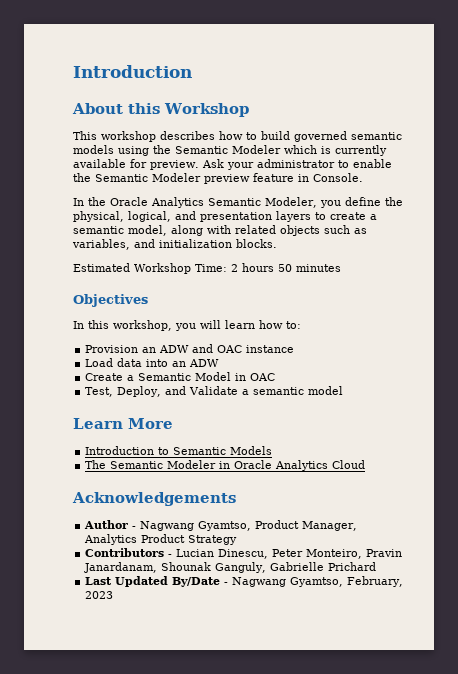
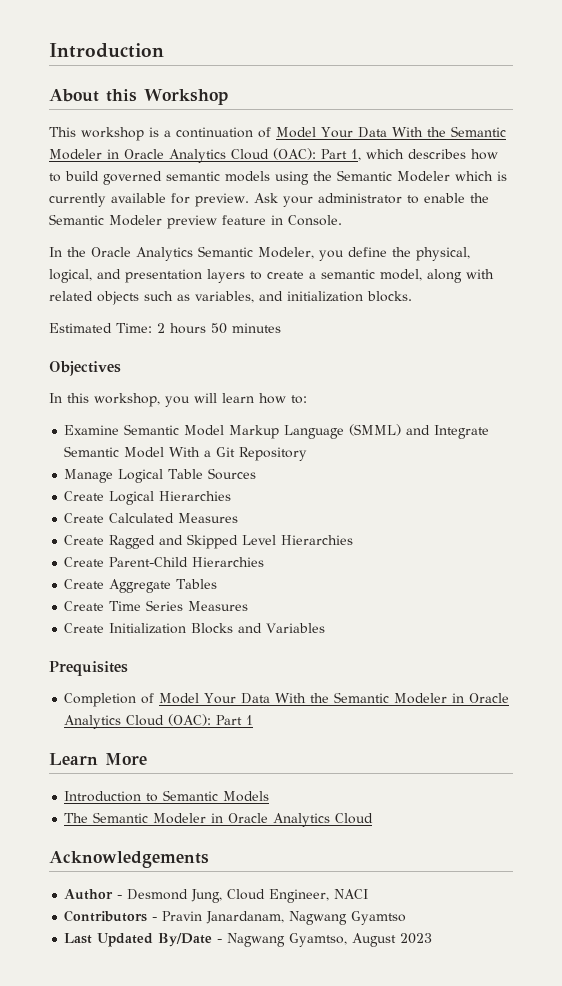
(156, 136) none -> [149,126,506,138] [49,148,404,163] is a continuation of Model Your Data With the Semantic Modeler in Oracle Analytics Cloud (OAC): Part 1, which
[134,263,191,274] Workshop -> (112, 328) none
[85,344,295,353] [85,358,220,367] [85,372,276,381] [85,386,344,397] Provision an ADW and OAC instance // Load data into an ADW // Create a Semantic Model in OAC // Test, Deploy, and Validate a semantic model -> [64,424,490,439] [64,446,308,461] [64,468,257,483] [64,491,232,505] [64,513,239,523] [64,534,354,549] [64,557,265,567] [64,579,218,593] [64,600,249,611] [64,623,326,634] [49,661,128,676] [64,692,510,707] [64,714,254,729] Examine Semantic Model Markup Language (SMML) and Integrate Semantic Model With a Git Repository // Manage Logical Table Sources // Create Logical Hierarchies // Create Calculated Measures // Create Ragged and Skipped Level Hierarchies // Create Parent-Child Hierarchies // Create Aggregate Tables // Create Time Series Measures // Create Initialization Blocks and Variables // Prequisites // Completion of Model Your Data With the Semantic Modeler in Oracle Analytics Cloud (OAC): Part 1
[140,520,358,531] [84,534,238,545] [85,548,403,559] [84,562,377,573] Nagwang Gyamtso, Product Manager, Analytics Product Strategy // Contributors - Lucian Dinescu, Peter Monteiro, Pravin Janardanam, Shounak Ganguly, Gabrielle Prichard -> [127,889,369,903] [64,910,407,925] Desmond Jung, Cloud Engineer, NACI // Contributors - Pravin Janardanam, Nagwang Gyamtso
[347,576,404,587] February, -> [352,933,397,947] August

